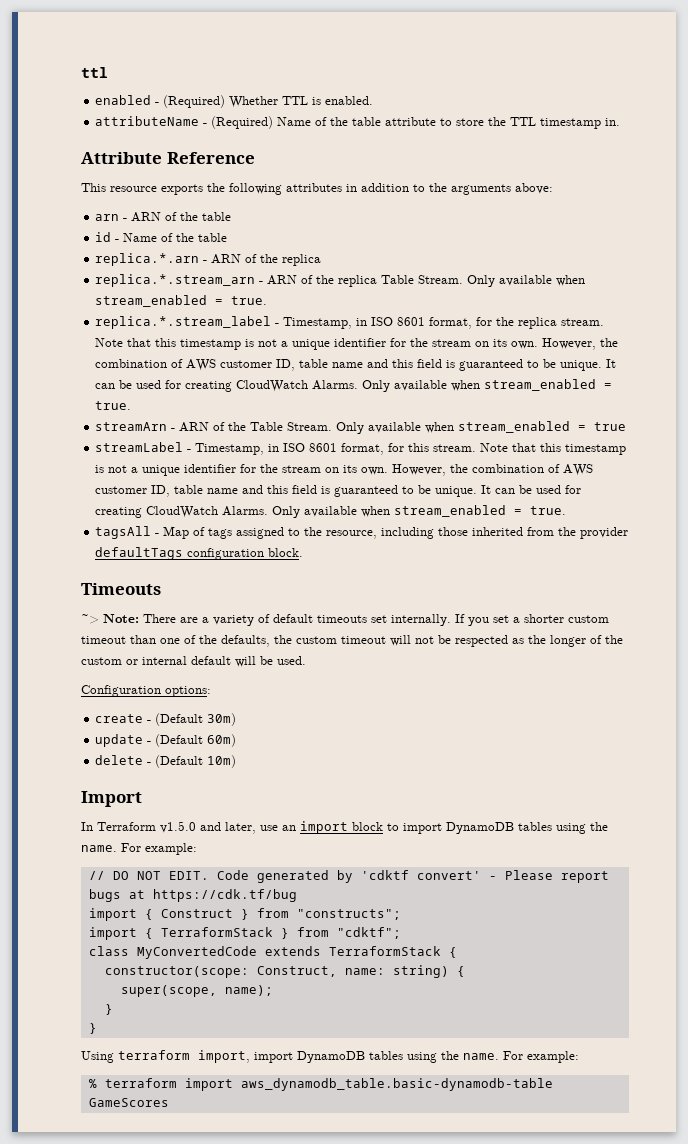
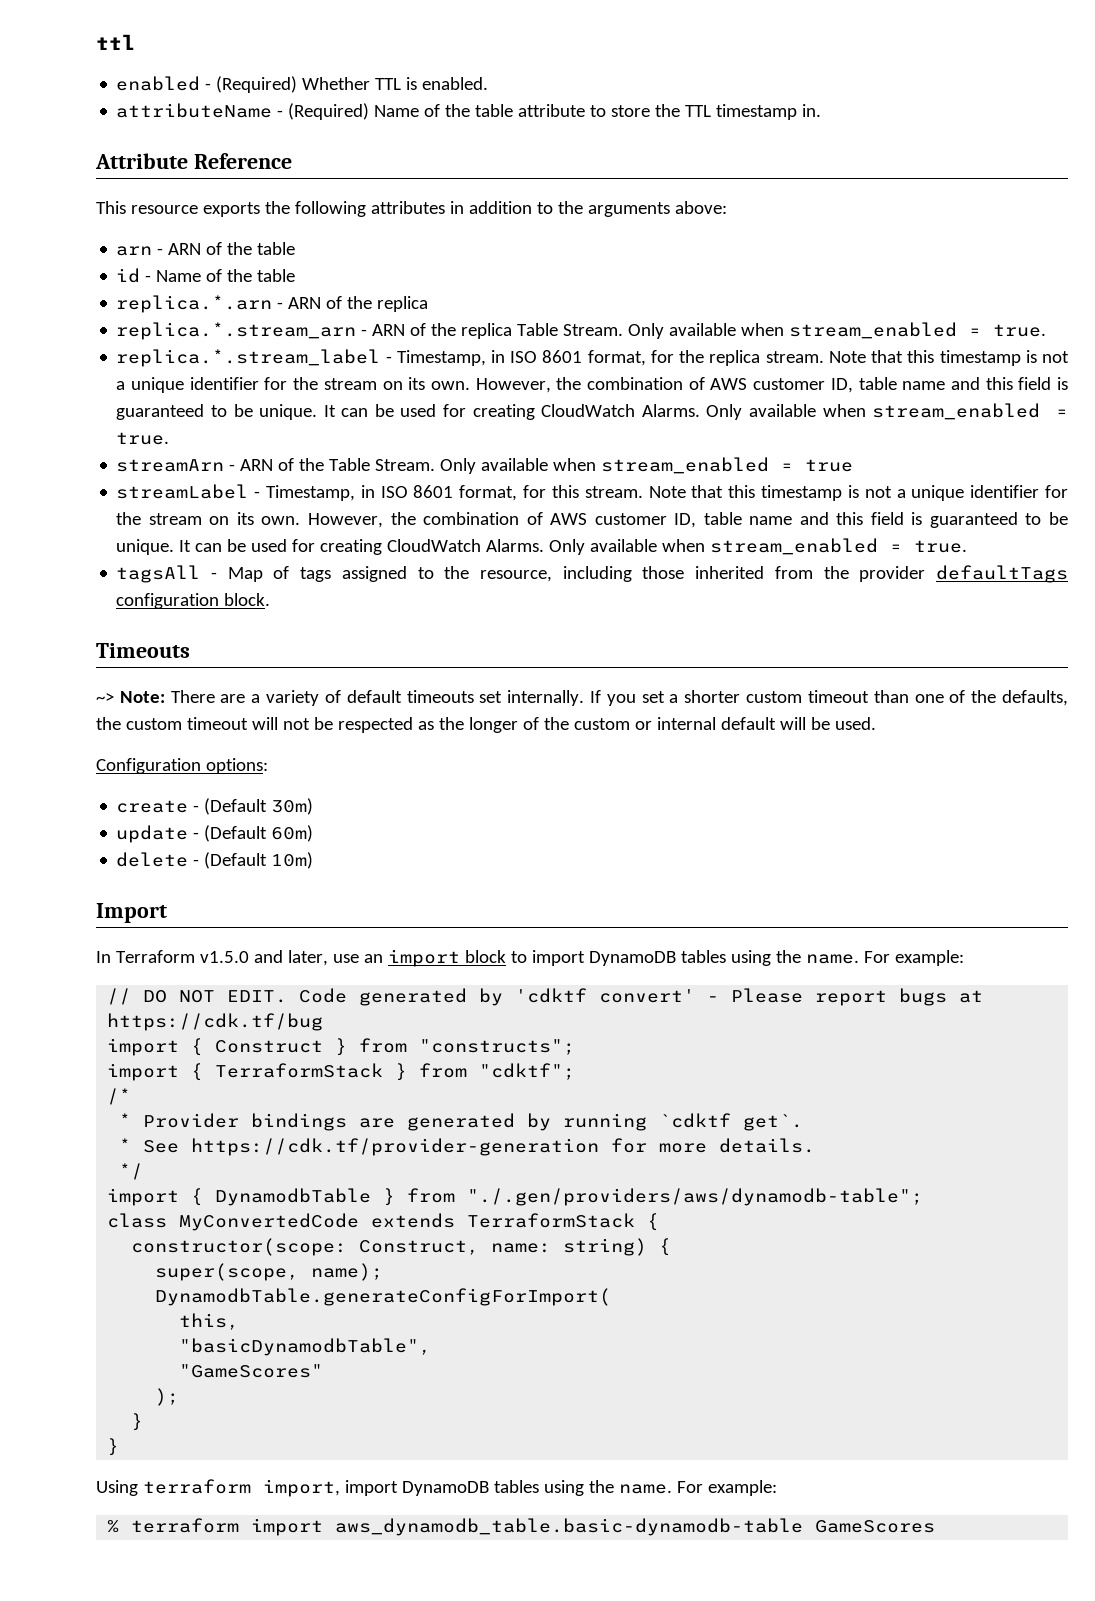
(401, 933) none -> [107,1088,132,1105] [119,1113,804,1131] [119,1138,816,1156] [119,1163,144,1180] [107,1188,924,1206] // /* // * Provider bindings are generated by running `cdktf get`. // * See https://cdk.tf/provider-generation for more details. // */ // import { DynamodbTable } from "./.gen/providers/aws/dynamodb-table";
(273, 990) none -> [155,1288,612,1306] [179,1313,240,1330] [179,1338,432,1356] [179,1364,324,1378] [155,1388,180,1406] // DynamodbTable.generateConfigForImport( // this, // "basicDynamodbTable", // "GameScores" // );

